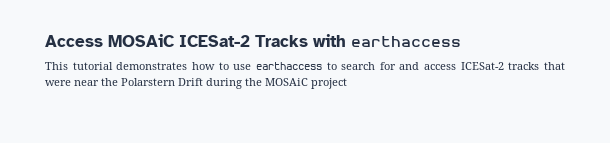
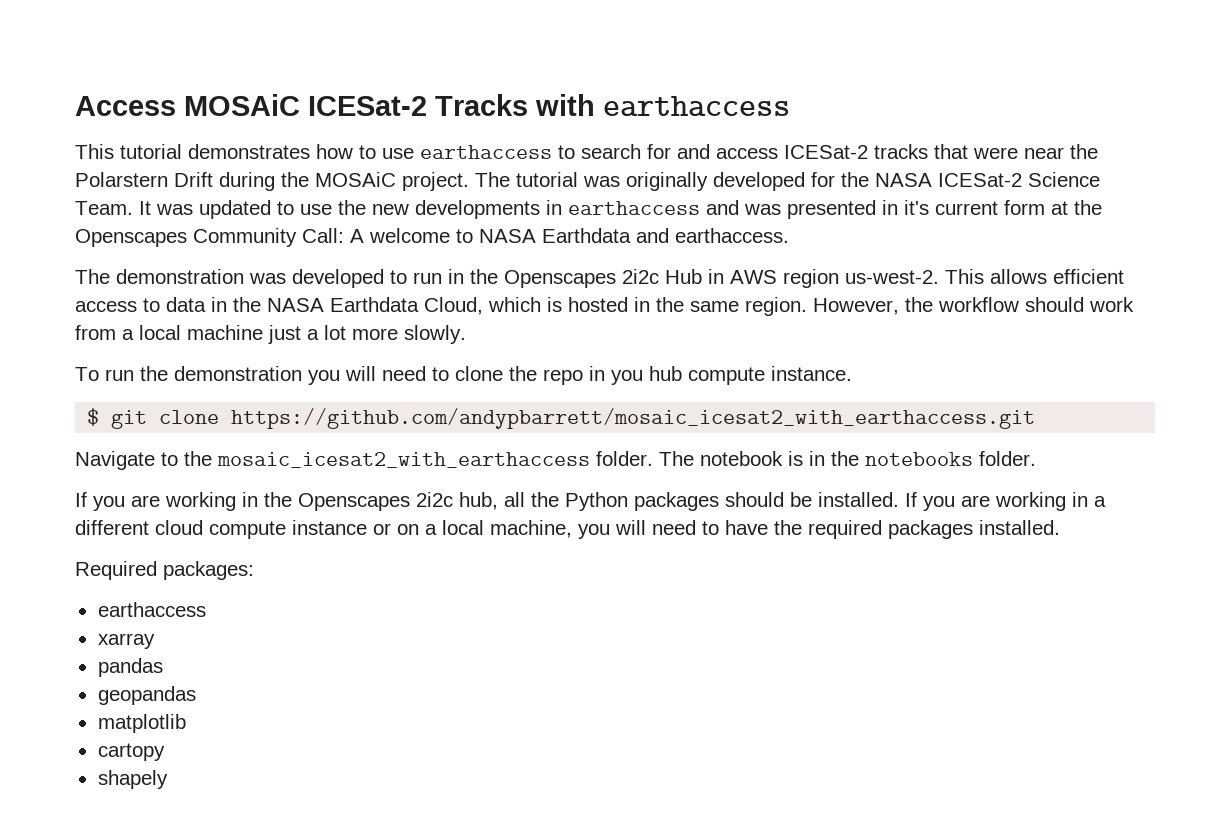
[311,78,347,89] project -> [402,172,1100,191] [75,200,1102,219] [75,228,789,247] [75,269,1124,288] [75,297,1134,316] [75,325,466,344] [75,366,852,385] [87,408,1036,429] [75,451,1036,470] [75,492,1106,511] [75,520,1060,539] [75,561,254,580] [97,602,206,617] [97,633,155,649] [97,658,163,677] [97,686,196,705] [97,714,186,733] [97,743,165,761] [97,770,168,789] project. The tutorial was originally developed for the NASA ICESat-2 Science Team. It was updated to use the new developments in earthaccess and was presented in it's current form at the Openscapes Community Call: A welcome to NASA Earthdata and earthaccess. // The demonstration was developed to run in the Openscapes 2i2c Hub in AWS region us-west-2. This allows efficient access to data in the NASA Earthdata Cloud, which is hosted in the same region. However, the workflow should work from a local machine just a lot more slowly. // To run the demonstration you will need to clone the repo in you hub compute instance. // $ git clone https://github.com/andypbarrett/mosaic_icesat2_with_earthaccess.git // Navigate to the mosaic_icesat2_with_earthaccess folder. The notebook is in the notebooks folder. // If you are working in the Openscapes 2i2c hub, all the Python packages should be installed. If you are working in a different cloud compute instance or on a local machine, you will need to have the required packages installed. // Required packages: // earthaccess // xarray // pandas // geopandas // matplotlib // cartopy // shapely

